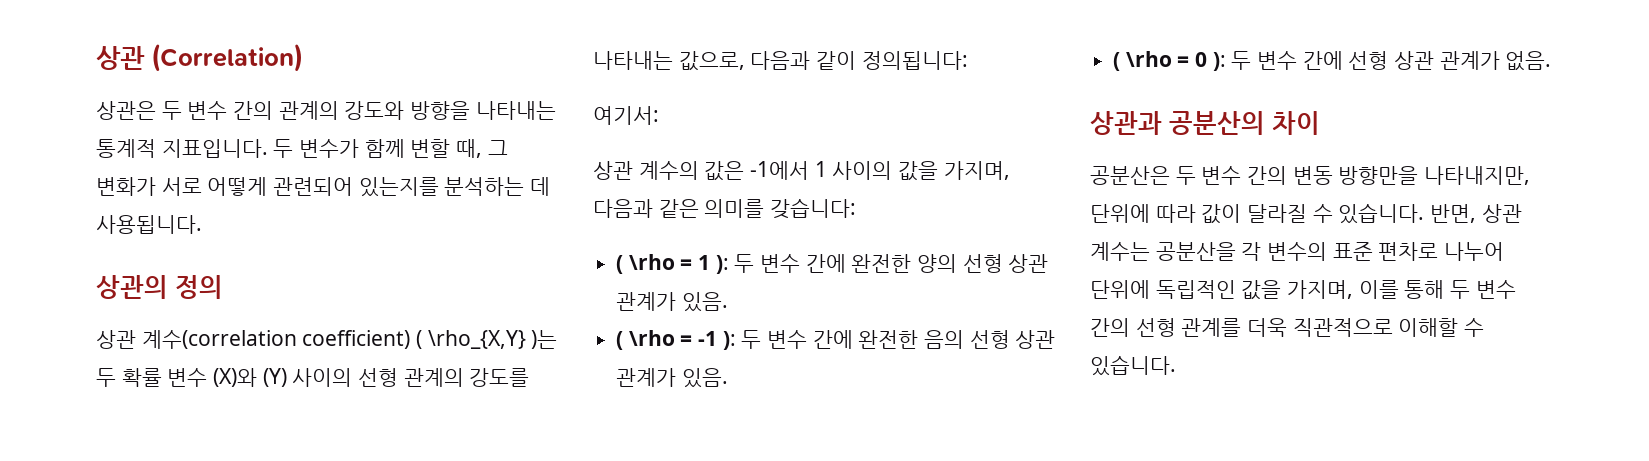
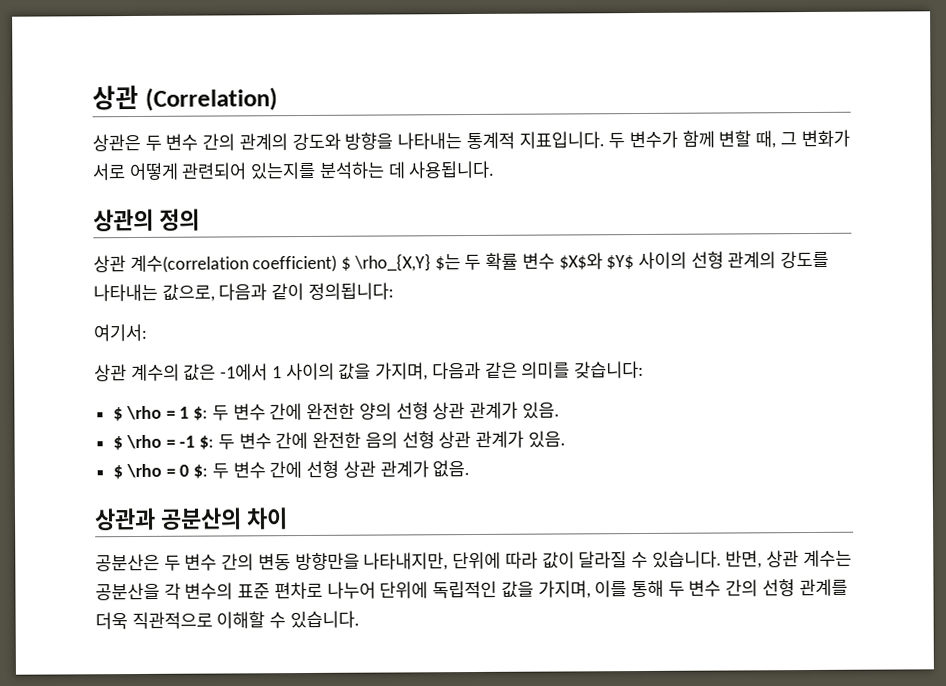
[416,330,558,349] ( \rho_{X,Y} )는 -> [341,253,461,272] $ \rho_{X,Y} $는
[213,368,287,387] (X)와 (Y) -> [558,252,635,270] $X$와 $Y$
[616,255,624,274] ( -> [113,407,124,422] $
[715,255,729,274] ): -> [193,406,209,421] $:
[616,331,624,350] ( -> [113,436,124,451] $
[722,331,736,350] ): -> [199,435,215,450] $:
[1113,52,1121,71] ( -> [113,465,124,480] $
[1212,52,1226,71] ): -> [193,464,209,479] $:

